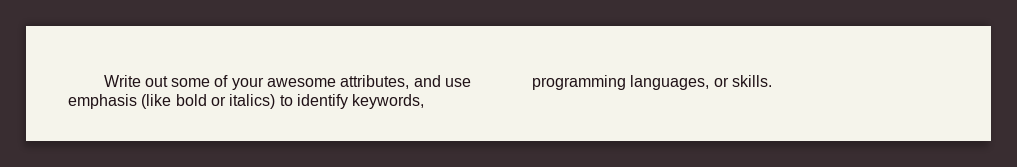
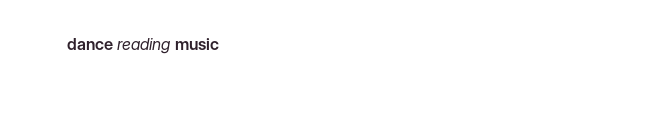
[103,75,472,90] [68,94,425,109] [532,75,772,90] Write out some of your awesome attributes, and use emphasis (like bold or italics) to identify keywords, programming languages, or skills. -> [67,38,219,54] dance reading music

